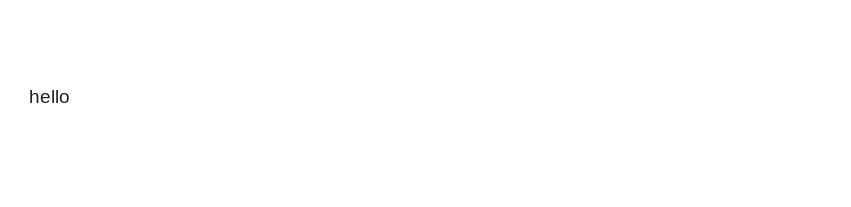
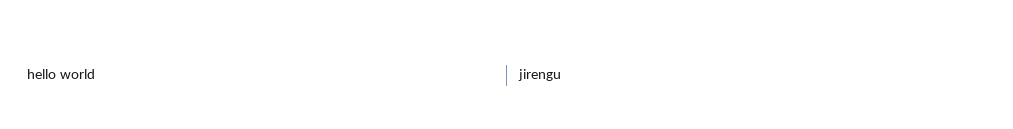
(70, 96) none -> [59,69,95,79] [518,69,561,81] world // jirengu

